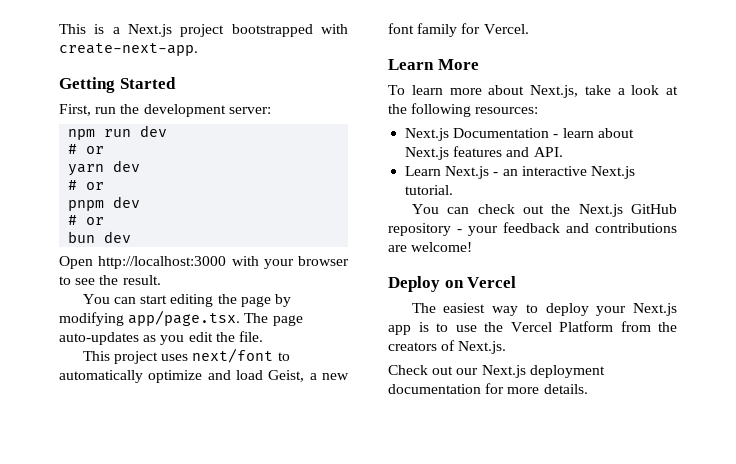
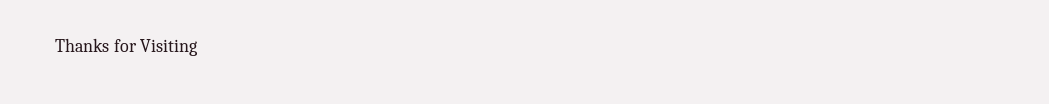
[59,24,348,37] [59,43,198,56] [59,77,176,93] [59,104,271,117] [68,125,168,140] [68,144,105,154] [68,160,141,176] [68,180,105,190] [68,196,141,211] [68,215,105,225] [68,231,132,243] [59,256,349,269] [59,275,161,285] [82,294,291,307] [59,310,303,326] [59,331,263,345] [82,348,290,364] [59,370,349,383] [388,23,529,37] [388,59,479,70] [388,85,678,98] [388,103,539,117] [405,128,634,141] [405,146,563,160] [405,166,635,179] [405,185,454,195] [411,204,677,217] [388,222,677,236] [388,242,473,252] [388,276,517,292] [411,303,677,316] [388,321,677,335] [388,340,507,354] [388,365,605,378] [388,383,588,394] This is a Next.js project bootstrapped with create-next-app. // Getting Started // First, run the development server: // npm run dev // # or // yarn dev // # or // pnpm dev // # or // bun dev // Open http://localhost:3000 with your browser to see the result. // You can start editing the page by modifying app/page.tsx. The page auto-updates as you edit the file. // This project uses next/font to automatically optimize and load Geist, a new font family for Vercel. // Learn More // To learn more about Next.js, take a look at the following resources: // Next.js Documentation - learn about Next.js features and API. // Learn Next.js - an interactive Next.js tutorial. // You can check out the Next.js GitHub repository - your feedback and contributions are welcome! // Deploy on Vercel // The easiest way to deploy your Next.js app is to use the Vercel Platform from the creators of Next.js. // Check out our Next.js deployment documentation for more details. -> [55,38,199,56] Thanks for Visiting

